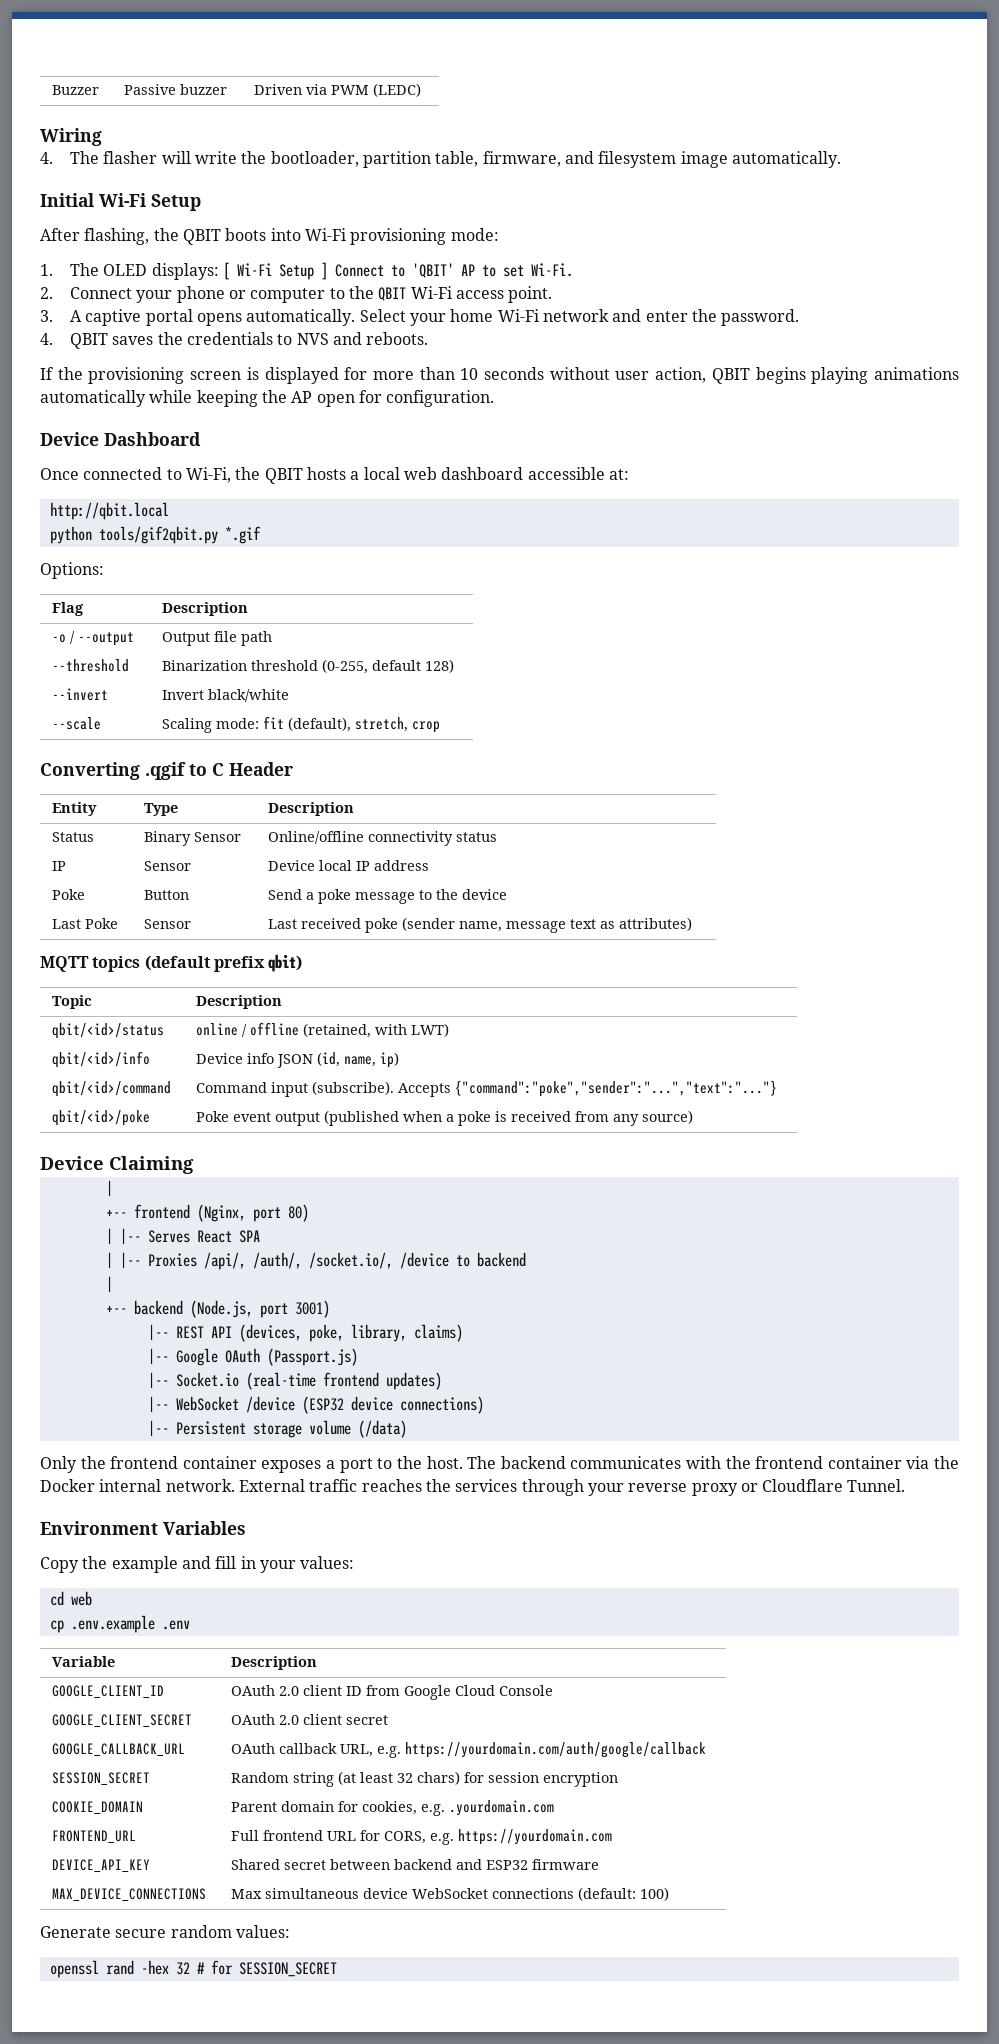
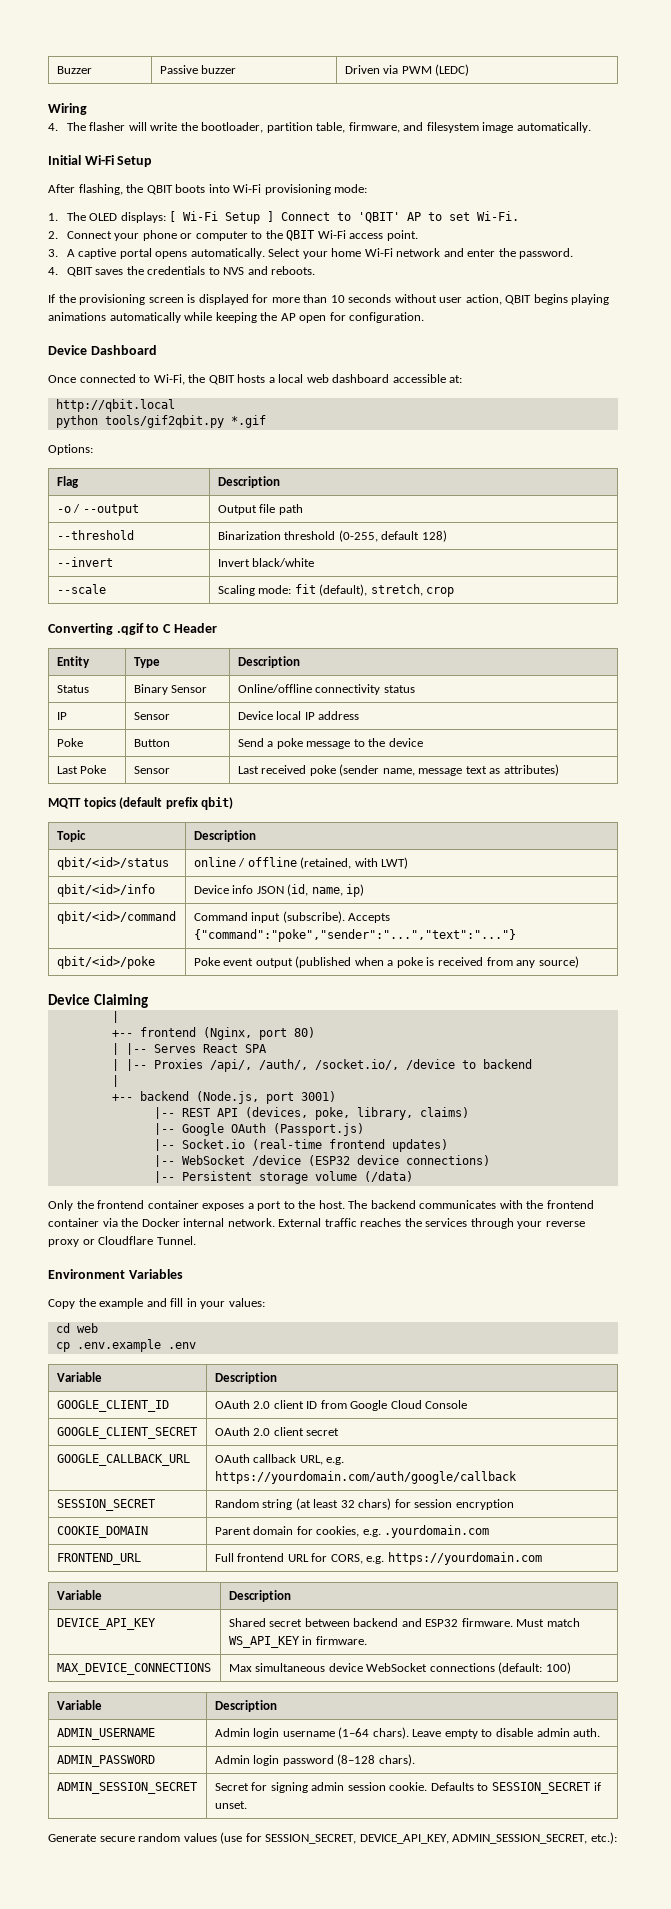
(613, 1837) none -> [56,1590,102,1600] [228,1590,291,1602] // Variable | Description
[532,1859,600,1870] firmware -> [461,1618,580,1627] [228,1636,367,1648] firmware. Must match WS_API_KEY in firmware.
[40,1925,290,1938] [49,1960,337,1978] // Generate secure random values: // openssl rand -hex 32 # for SESSION_SECRET -> [56,1700,102,1710] [214,1700,277,1712] [56,1728,155,1740] [214,1727,601,1739] [56,1755,155,1767] [214,1754,415,1766] [56,1782,197,1794] [214,1782,601,1794] [214,1801,247,1809] [48,1832,617,1844] // Variable | Description // ADMIN_USERNAME | Admin login username (1–64 chars). Leave empty to disable admin auth. // ADMIN_PASSWORD | Admin login password (8–128 chars). // ADMIN_SESSION_SECRET | Secret for signing admin session cookie. Defaults to SESSION_SECRET if unset. // Generate secure random values (use for SESSION_SECRET, DEVICE_API_KEY, ADMIN_SESSION_SECRET, etc.):

